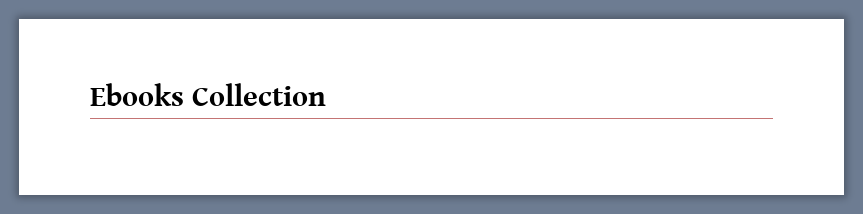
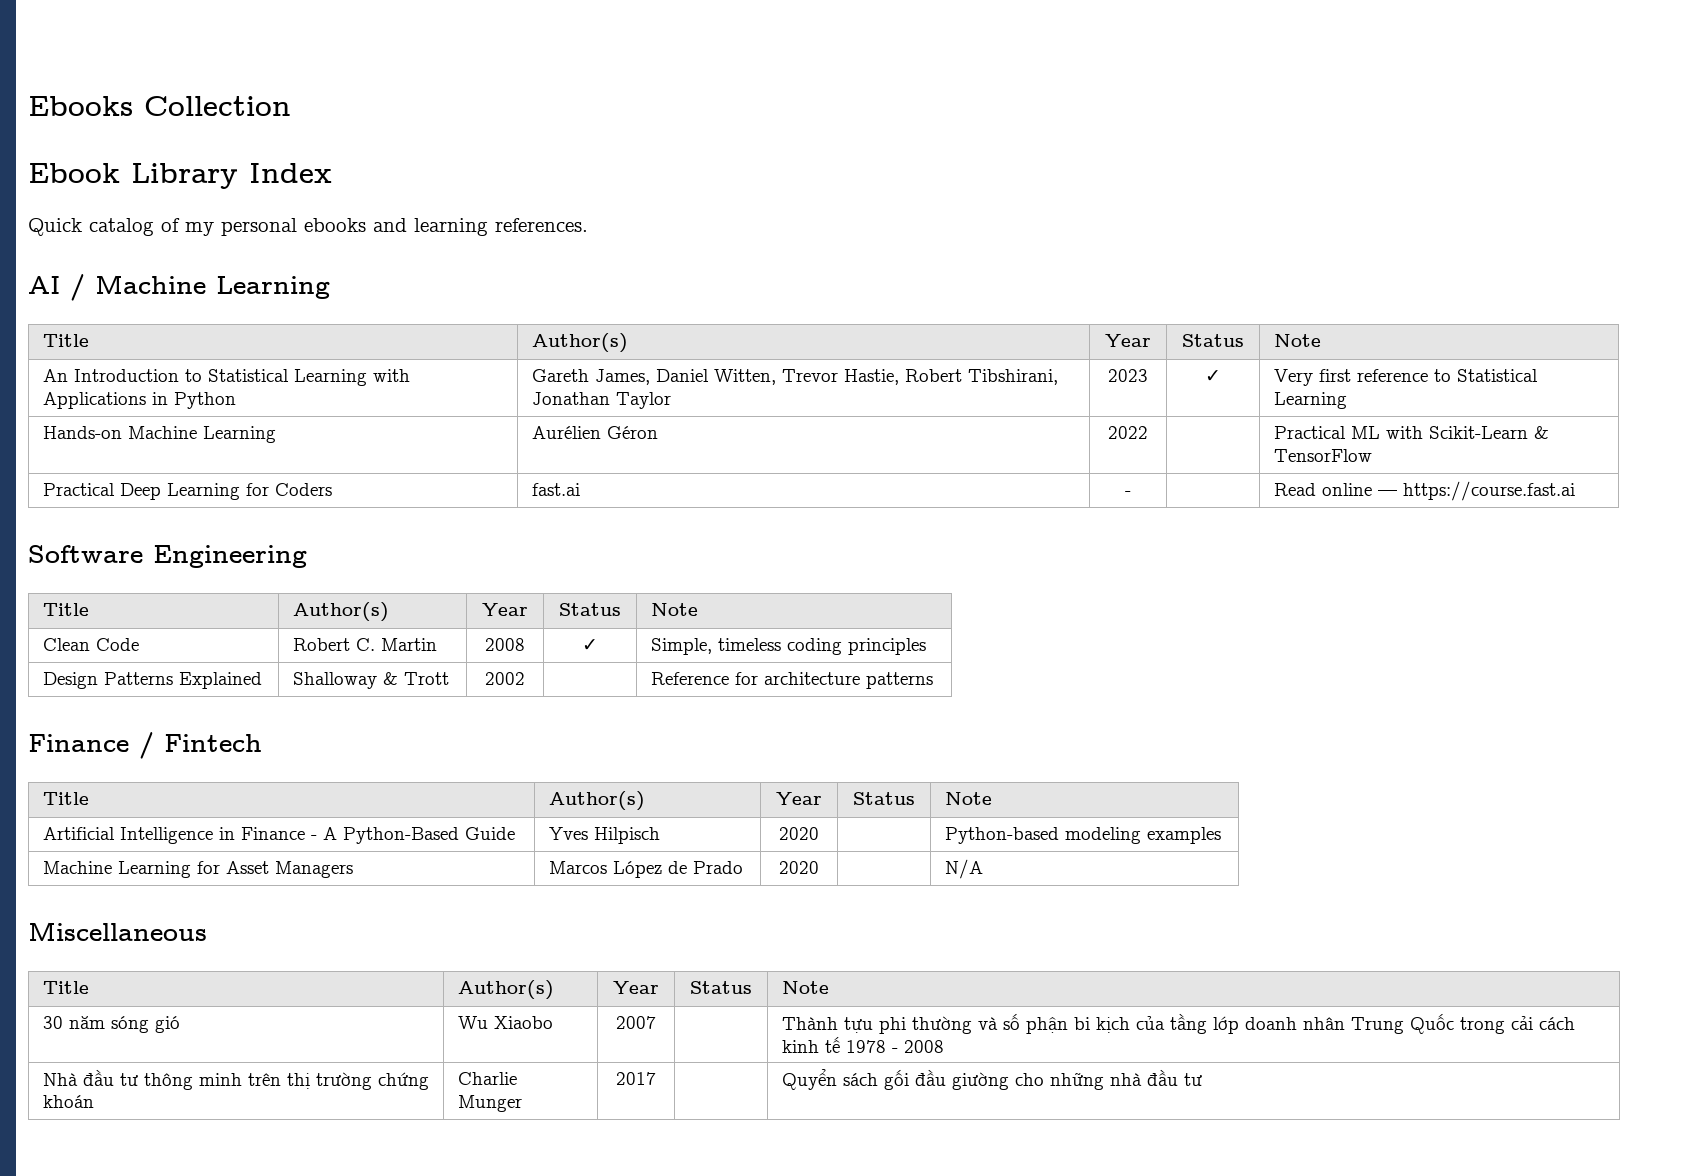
(326, 94) none -> [28,163,332,189] [28,218,588,236] [28,274,330,301] [42,334,89,347] [531,333,628,353] [1105,334,1152,347] [1182,334,1245,347] [1273,334,1321,347] [42,369,410,386] [42,392,236,409] [531,369,1058,385] [531,392,671,409] [1108,369,1149,382] [1205,370,1222,382] [1273,369,1538,386] [1273,392,1347,409] [42,426,276,443] [531,426,658,439] [1108,426,1149,439] [1273,426,1549,439] [1273,449,1372,462] [42,483,332,500] [531,483,580,496] [1125,491,1132,496] [1273,481,1575,501] [28,545,307,568] [42,603,89,616] [292,602,389,622] [482,603,528,616] [559,603,621,616] [650,603,698,616] [42,638,139,651] [292,638,437,651] [485,638,525,651] [582,639,598,651] [650,638,926,655] [42,672,262,689] [292,672,449,689] [485,672,525,685] [650,672,933,689] [28,732,262,759] [42,792,89,805] [548,791,645,811] [776,792,822,805] [853,792,915,805] [944,792,992,805] [42,827,515,844] [548,827,660,844] [779,827,819,840] [944,827,1221,844] [42,861,353,878] [548,861,743,878] [779,861,819,874] [944,859,983,879] [28,922,207,941] [42,981,89,994] [457,980,554,1000] [613,981,659,994] [690,981,752,994] [781,981,829,994] [42,1016,180,1033] [457,1016,553,1029] [616,1016,656,1029] [781,1013,1575,1034] [781,1036,944,1053] [42,1069,429,1090] [42,1095,94,1108] [457,1072,517,1085] [457,1095,522,1112] [616,1072,656,1085] [781,1069,1202,1090] // Ebook Library Index // Quick catalog of my personal ebooks and learning references. // AI / Machine Learning // Title | Author(s) | Year | Status | Note // An Introduction to Statistical Learning with Applications in Python | Gareth James, Daniel Witten, Trevor Hastie, Robert Tibshirani, Jonathan Taylor | 2023 | ✓ | Very first reference to Statistical Learning // Hands-on Machine Learning | Aurélien Géron | 2022 | | Practical ML with Scikit-Learn & TensorFlow // Practical Deep Learning for Coders | fast.ai | - | | Read online — https://course.fast.ai // Software Engineering // Title | Author(s) | Year | Status | Note // Clean Code | Robert C. Martin | 2008 | ✓ | Simple, timeless coding principles // Design Patterns Explained | Shalloway & Trott | 2002 | | Reference for architecture patterns // Finance / Fintech // Title | Author(s) | Year | Status | Note // Artificial Intelligence in Finance - A Python-Based Guide | Yves Hilpisch | 2020 | | Python-based modeling examples // Machine Learning for Asset Managers | Marcos López de Prado | 2020 | | N/A // Miscellaneous // Title | Author(s) | Year | Status | Note // 30 năm sóng gió | Wu Xiaobo | 2007 | | Thành tựu phi thường và số phận bi kịch của tầng lớp doanh nhân Trung Quốc trong cải cách kinh tế 1978 - 2008 // Nhà đầu tư thông minh trên thị trường chứng khoán | Charlie Munger | 2017 | | Quyển sách gối đầu giường cho những nhà đầu tư

